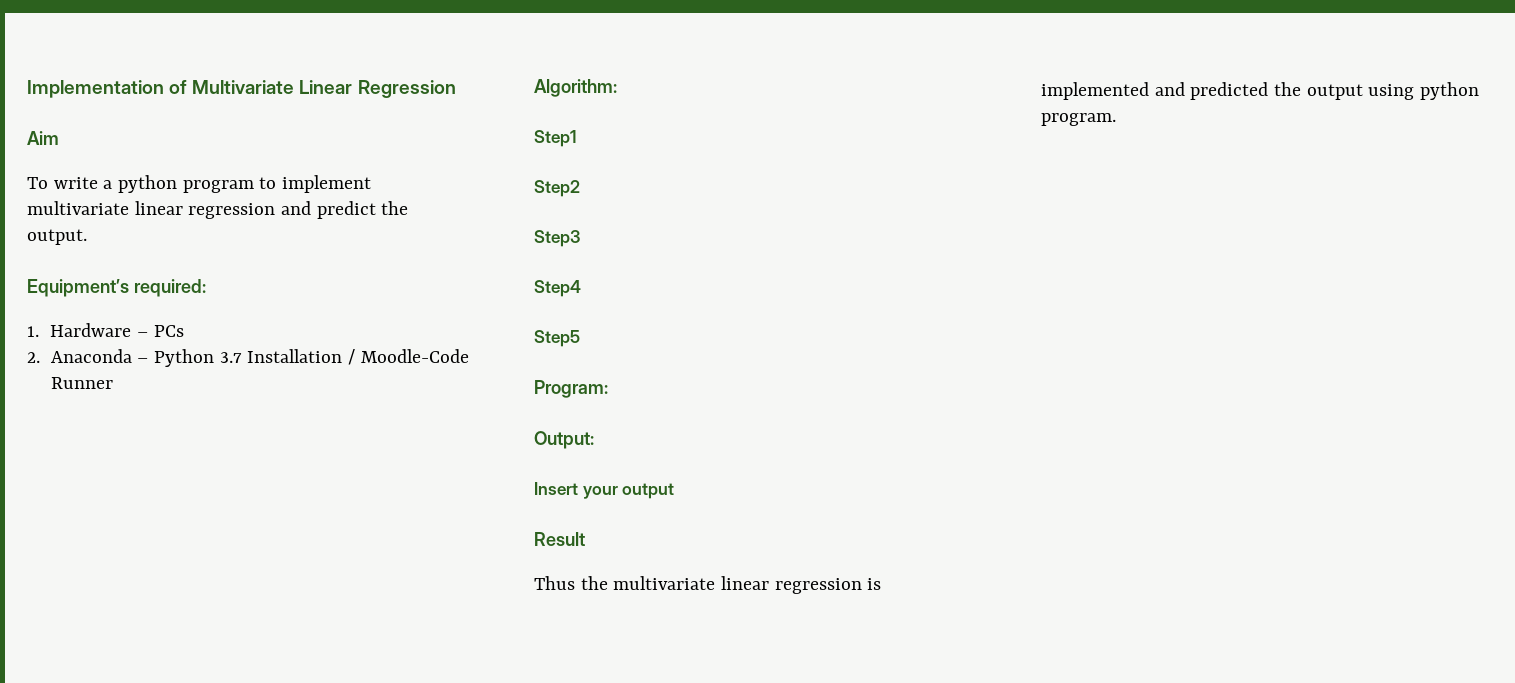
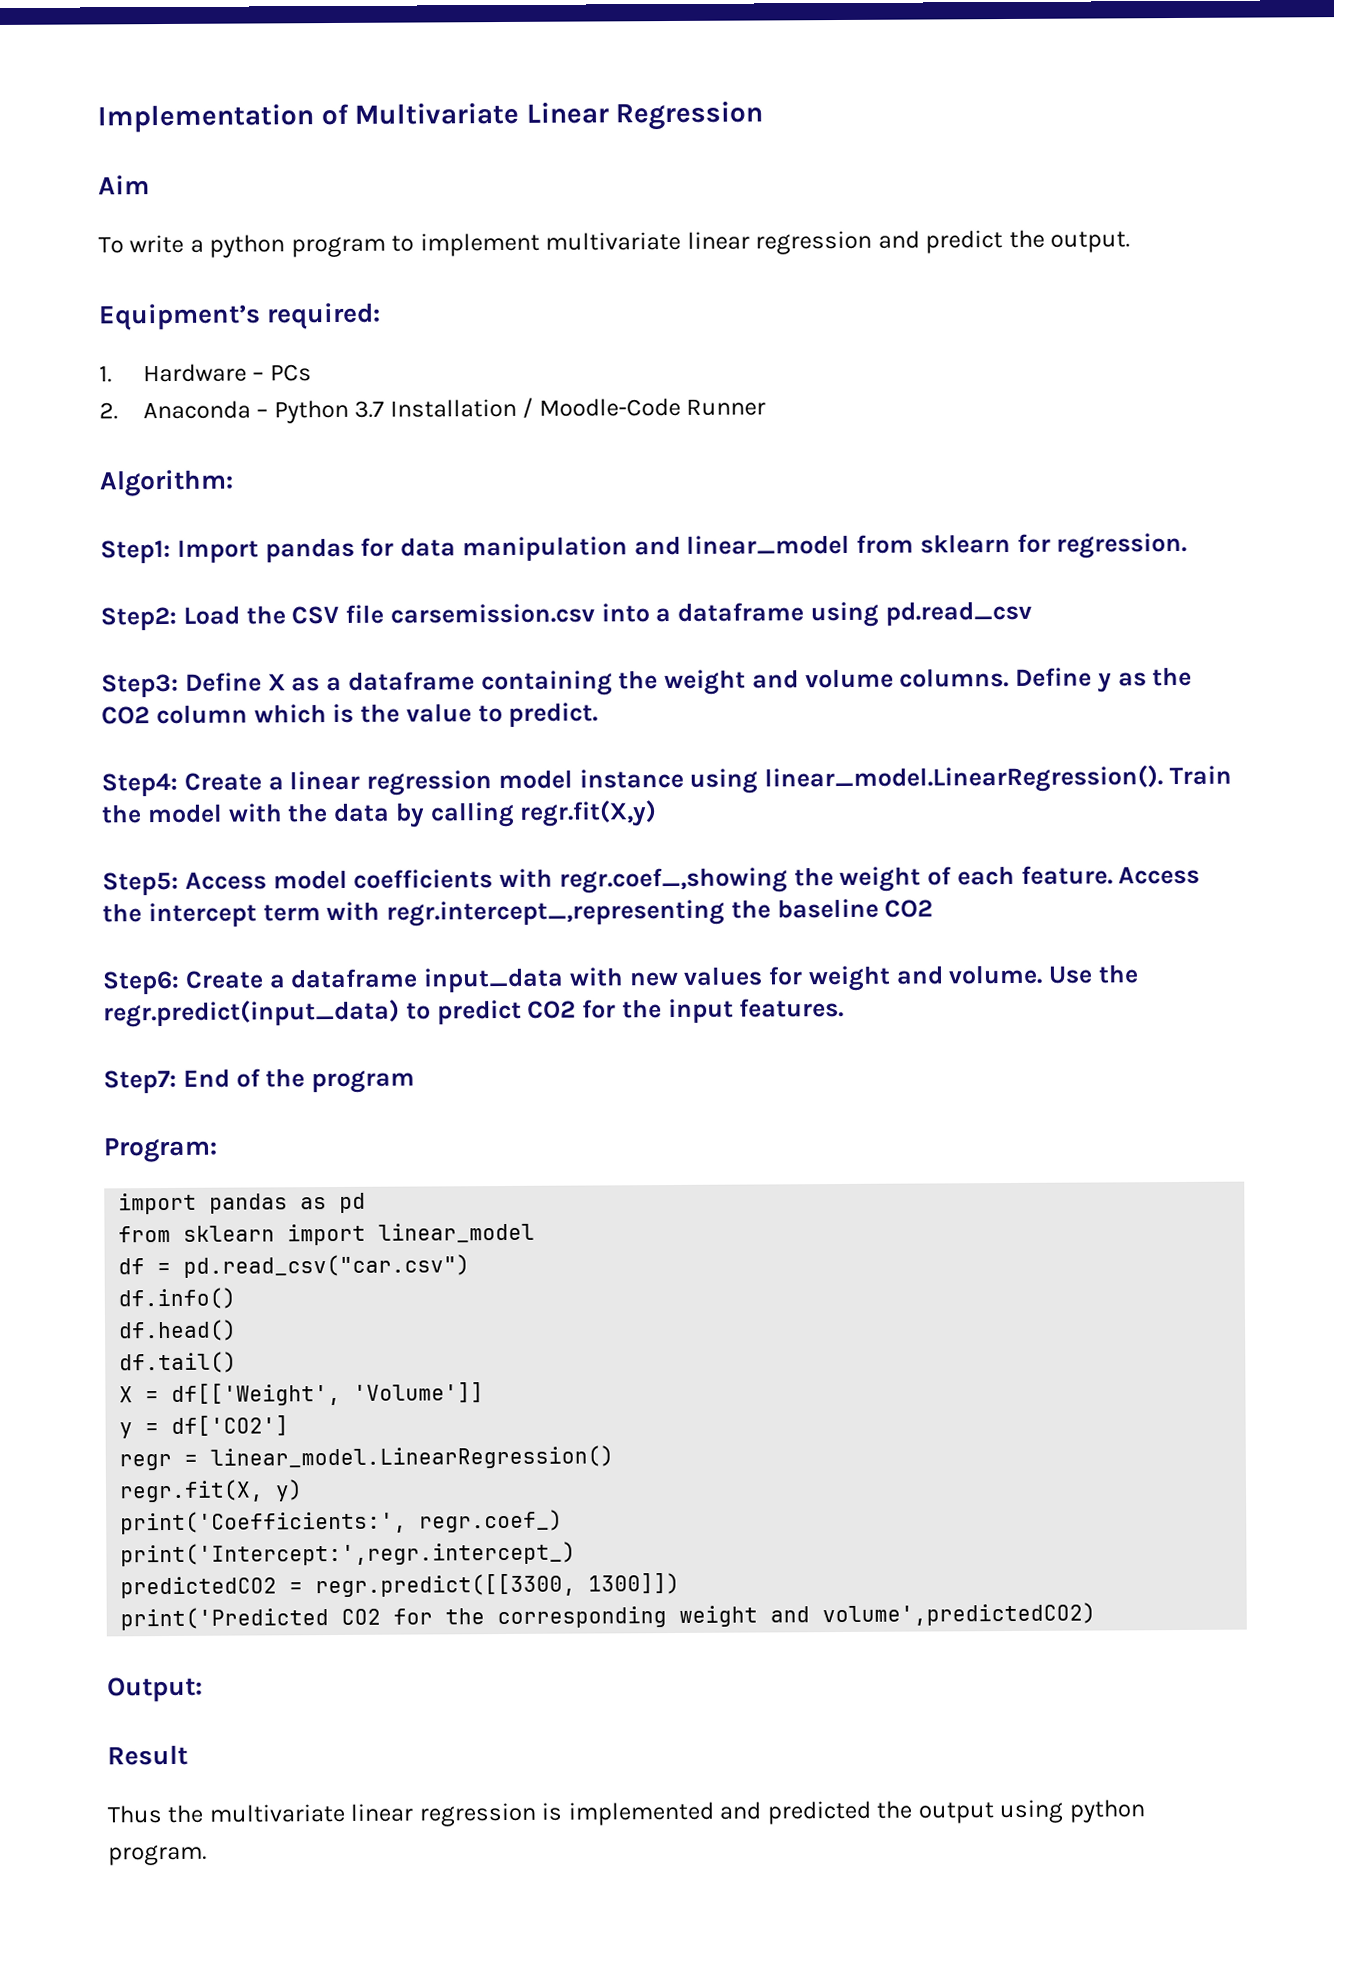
[534,130,576,147] [534,180,580,197] [534,230,580,247] [534,280,581,297] [534,330,580,347] [534,380,608,398] [534,431,594,449] [534,482,675,499] Step1 // Step2 // Step3 // Step4 // Step5 // Program: // Output: // Insert your output -> [100,532,1188,564] [100,600,1032,631] [101,666,1193,698] [101,702,599,727] [101,765,1232,797] [101,800,658,828] [102,865,1201,896] [102,898,934,928] [102,964,1139,995] [103,997,845,1028] [103,1068,415,1094] [103,1136,218,1163] [118,1192,367,1215] [118,1222,536,1246] [118,1254,471,1278] [118,1287,237,1310] [118,1319,238,1342] [119,1351,238,1374] [119,1382,485,1406] [119,1415,290,1439] [119,1445,615,1471] [119,1479,304,1503] [120,1509,564,1535] [120,1541,577,1567] [120,1572,681,1599] [120,1602,1097,1631] [107,1676,203,1703] Step1: Import pandas for data manipulation and linear_model from sklearn for regression. // Step2: Load the CSV file carsemission.csv into a dataframe using pd.read_csv // Step3: Define X as a dataframe containing the weight and volume columns. Define y as the CO2 column which is the value to predict. // Step4: Create a linear regression model instance using linear_model.LinearRegression(). Train the model with the data by calling regr.fit(X,y) // Step5: Access model coefficients with regr.coef_,showing the weight of each feature. Access the intercept term with regr.intercept_,representing the baseline CO2 // Step6: Create a dataframe input_data with new values for weight and volume. Use the regr.predict(input_data) to predict CO2 for the input features. // Step7: End of the program // Program: // import pandas as pd // from sklearn import linear_model // df = pd.read_csv("car.csv") // df.info() // df.head() // df.tail() // X = df[['Weight', 'Volume']] // y = df['CO2'] // regr = linear_model.LinearRegression() // regr.fit(X, y) // print('Coefficients:', regr.coef_) // print('Intercept:',regr.intercept_) // predictedCO2 = regr.predict([[3300, 1300]]) // print('Predicted CO2 for the corresponding weight and volume',predictedCO2) // Output:

